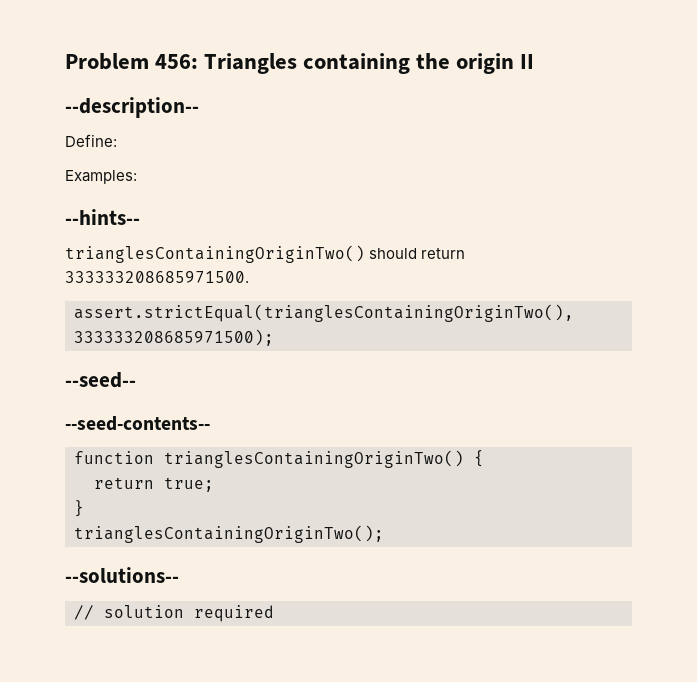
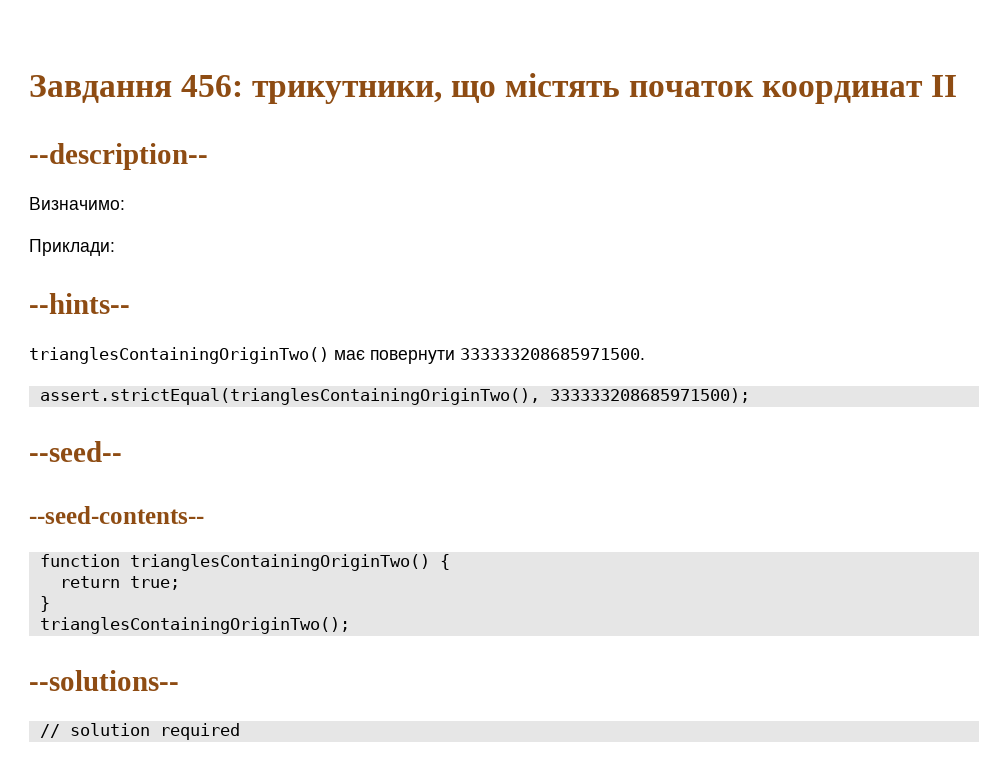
[65,53,515,74] Problem 456: Triangles containing the origin -> [29,73,924,104] Завдання 456: трикутники, що містять початок координат
[65,134,117,147] [65,170,137,184] Define: // Examples: -> [29,197,125,210] [29,239,115,256] Визначимо: // Приклади:
[369,248,466,259] should return -> [334,350,455,364] має повернути

